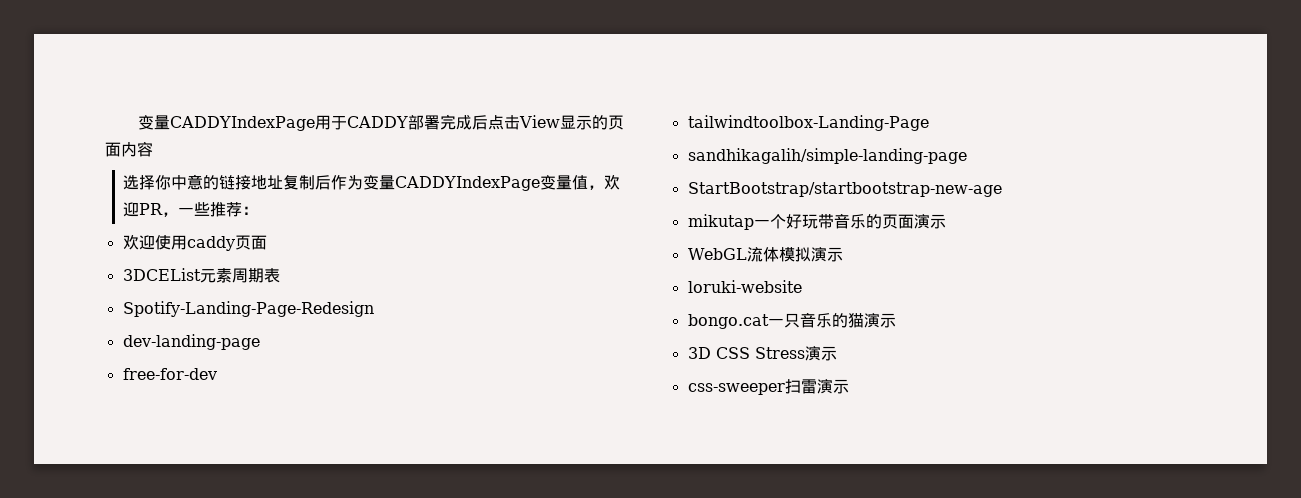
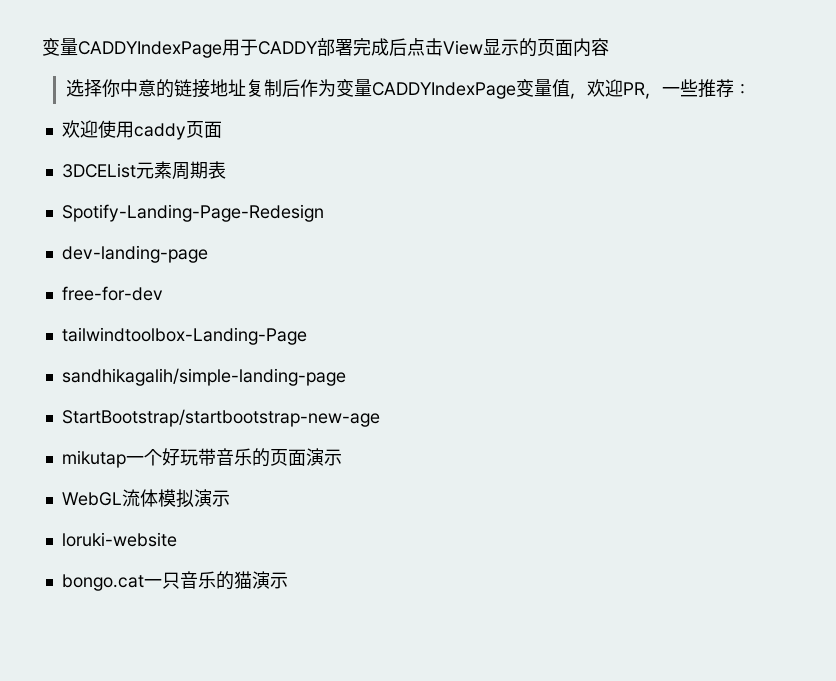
[687,346,837,361] [687,379,849,395] // 3D CSS Stress演示 // css-sweeper扫雷演示 -> (288, 580) none

